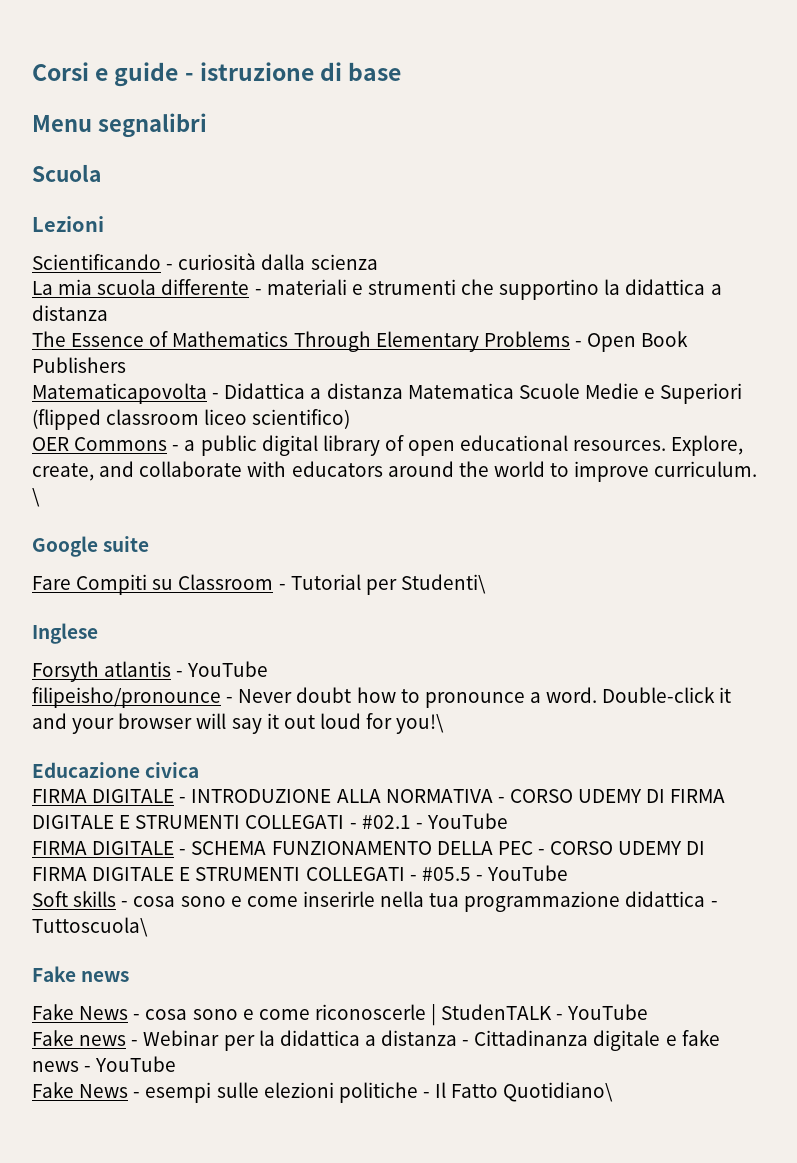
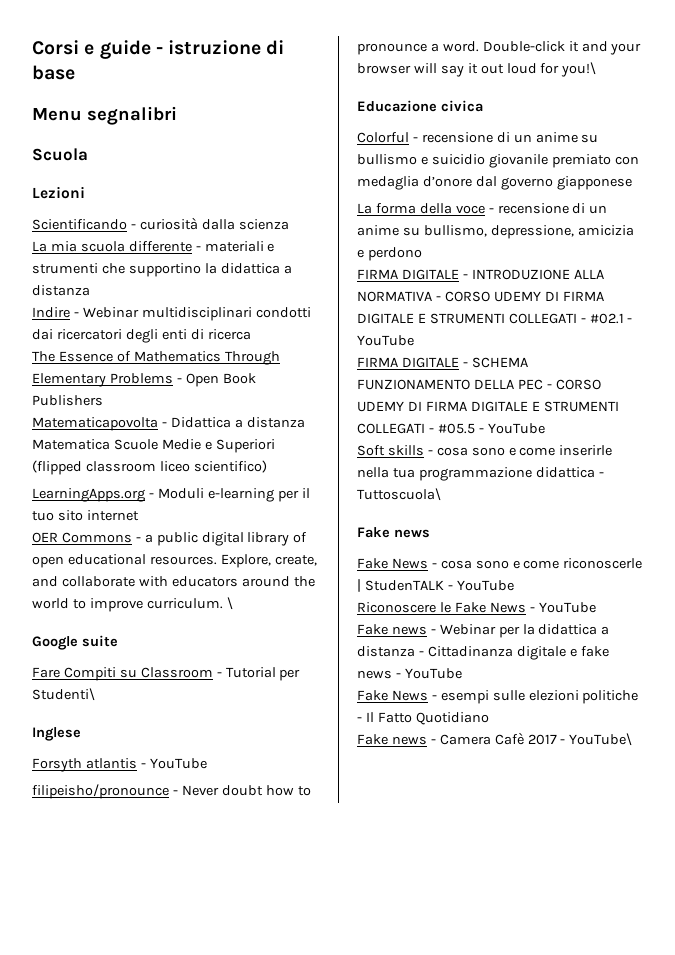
(108, 313) none -> [32,307,311,321] [32,329,251,343] // Indire - Webinar multidisciplinari condotti dai ricercatori degli enti di ricerca
(351, 419) none -> [32,488,310,502] [32,510,139,521] // LearningApps.org - Moduli e-learning per il tuo sito internet
(200, 770) none -> [357,132,599,143] [357,154,639,168] [357,176,632,190] [357,203,608,214] [357,225,634,239] [357,247,422,261] // Colorful - recensione di un anime su bullismo e suicidio giovanile premiato con medaglia d’onore dal governo giapponese // La forma della voce - recensione di un anime su bullismo, depressione, amicizia e perdono
(649, 1012) none -> [357,602,596,613] // Riconoscere le Fake News - YouTube
[503,1082,614,1102] Quotidiano\ -> [415,712,489,725] [357,732,633,746] Quotidiano // Fake news - Camera Cafè 2017 - YouTube\

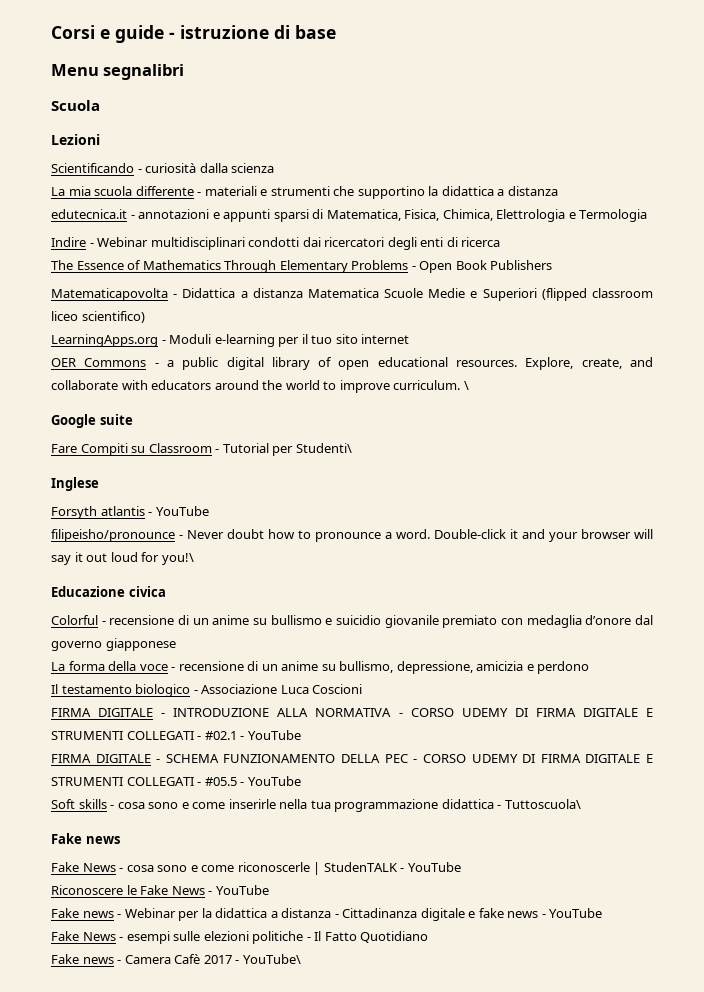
(90, 290) none -> [51,209,648,222] // edutecnica.it - annotazioni e appunti sparsi di Matematica, Fisica, Chimica, Elettrologia e Termologia
(422, 254) none -> [51,684,363,697] // Il testamento biologico - Associazione Luca Coscioni

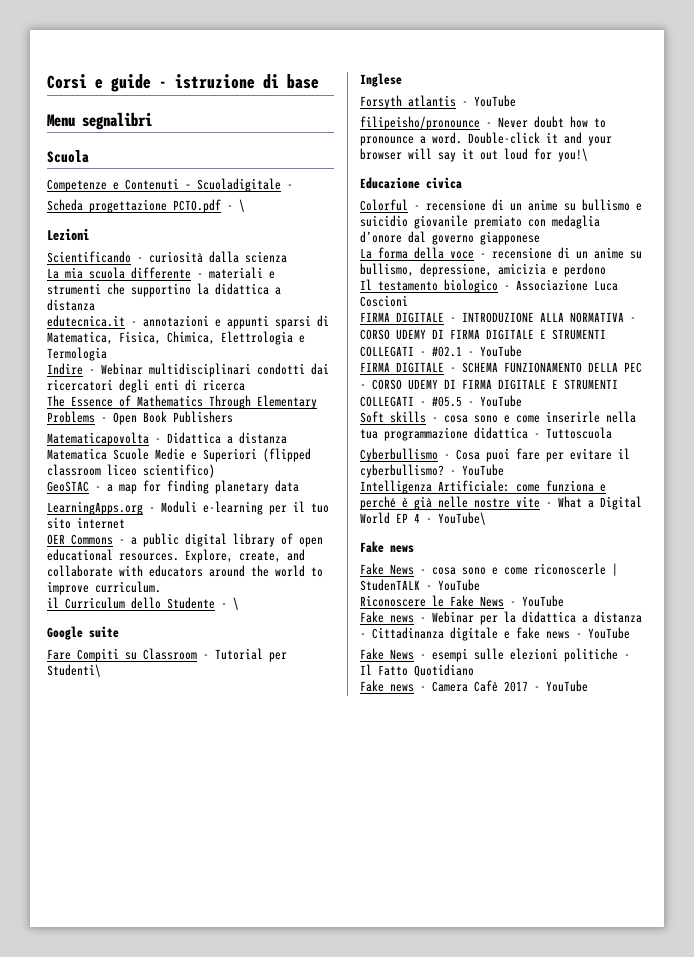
(100, 105) none -> [47,178,293,192] [47,199,245,213] // Competenze e Contenuti – Scuoladigitale - // Scheda progettazione PCTO.pdf - \
(145, 317) none -> [47,480,299,494] // GeoSTAC - a map for finding planetary data
(461, 385) none -> [47,597,227,609] // il Curriculum dello Studente -
[504,799,581,809] Tuttoscuola\ -> [546,427,612,439] [360,448,630,462] [360,464,504,478] [360,480,606,494] [360,496,642,510] [360,512,486,525] Tuttoscuola // Cyberbullismo - Cosa puoi fare per evitare il cyberbullismo? - YouTube // Intelligenza Artificiale: come funziona e perché è già nelle nostre vite - What a Digital World EP 4 - YouTube\
[242,954,301,964] YouTube\ -> [546,680,588,692] YouTube

